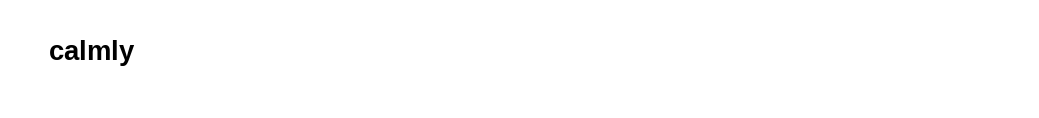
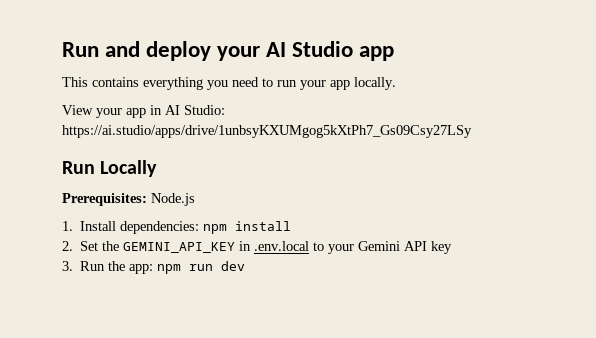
[49,40,135,66] calmly -> [62,41,395,61] [62,77,396,90] [62,105,225,118] [62,125,472,138] [62,160,158,177] [62,193,195,206] [62,221,292,234] [62,241,453,254] [62,261,246,274] Run and deploy your AI Studio app // This contains everything you need to run your app locally. // View your app in AI Studio: https://ai.studio/apps/drive/1unbsyKXUMgog5kXtPh7_Gs09Csy27LSy // Run Locally // Prerequisites: Node.js // 1. Install dependencies: npm install // 2. Set the GEMINI_API_KEY in .env.local to your Gemini API key // 3. Run the app: npm run dev

